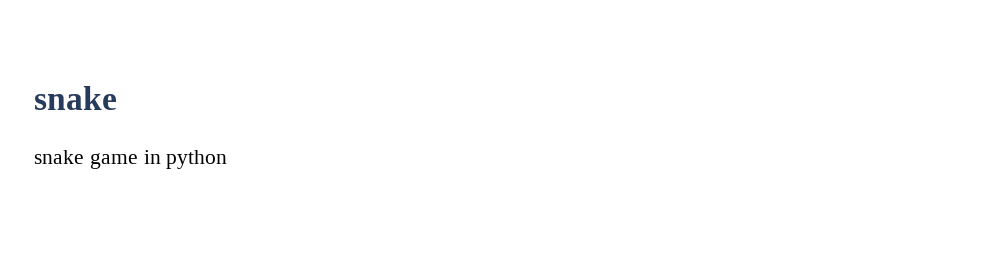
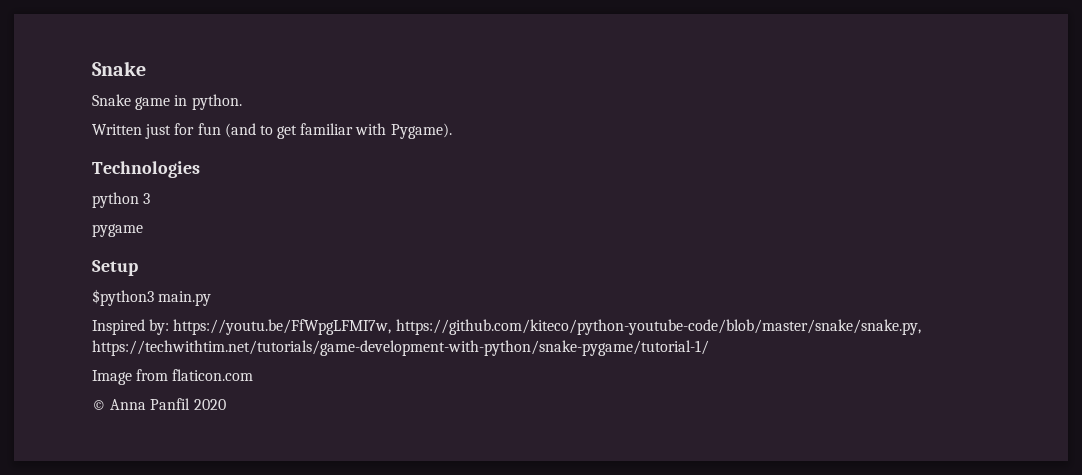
[34,86,117,110] [34,150,228,169] snake // snake game in python -> [92,61,146,76] [92,94,242,110] [92,123,452,139] [92,161,200,178] [92,192,151,208] [92,224,143,237] [92,260,138,276] [92,289,212,306] [92,319,921,335] [92,340,709,356] [92,369,254,385] [92,398,226,410] Snake // Snake game in python. // Written just for fun (and to get familiar with Pygame). // Technologies // python 3 // pygame // Setup // $python3 main.py // Inspired by: https://youtu.be/FfWpgLFMI7w, https://github.com/kiteco/python-youtube-code/blob/master/snake/snake.py, https://techwithtim.net/tutorials/game-development-with-python/snake-pygame/tutorial-1/ // Image from flaticon.com // © Anna Panfil 2020

